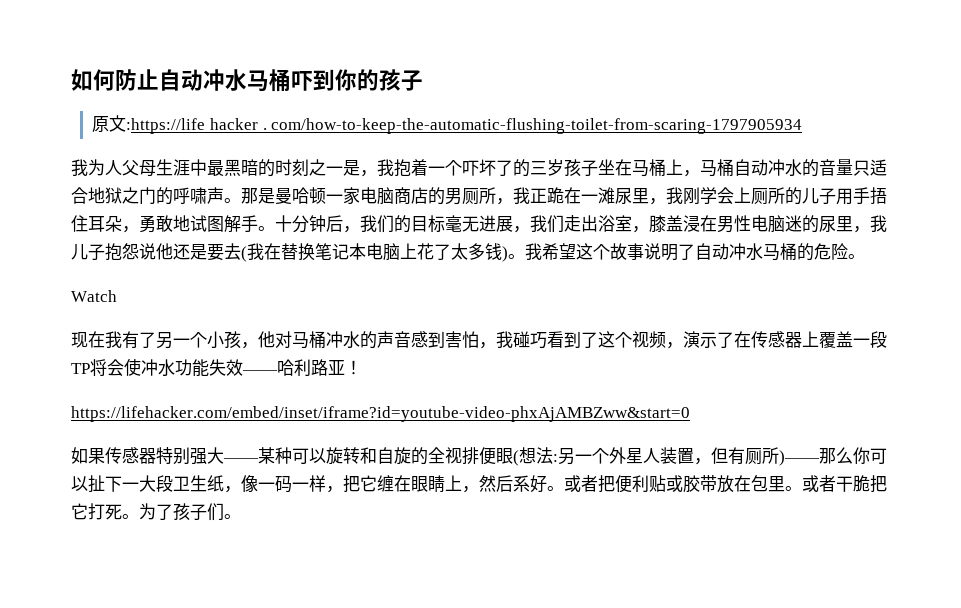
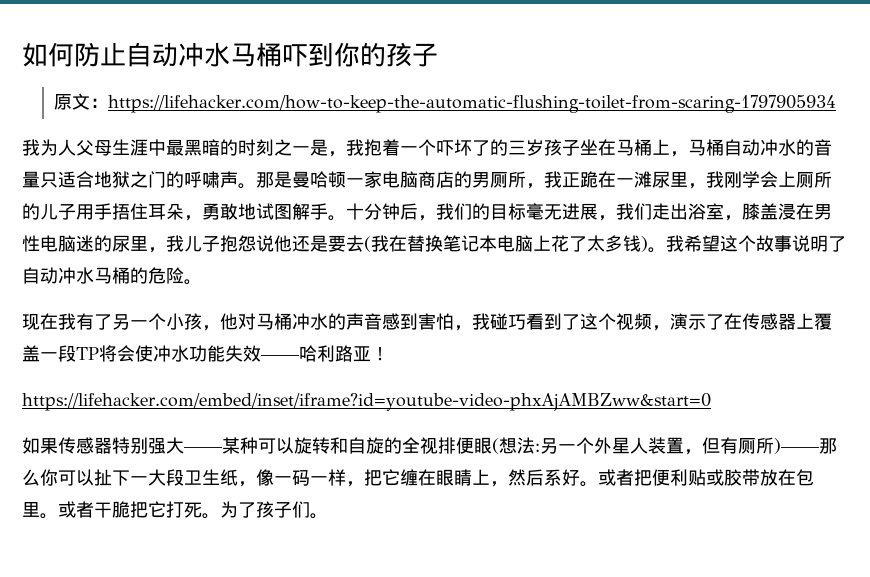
[126,118,803,134] :https://life hacker . com/how-to-keep-the-automatic-flushing-toilet-from-scaring-1797905934 -> [90,95,837,113] ：https://lifehacker.com/how-to-keep-the-automatic-flushing-toilet-from-scaring-1797905934
[71,290,117,302] // Watch -> (202, 282) none

